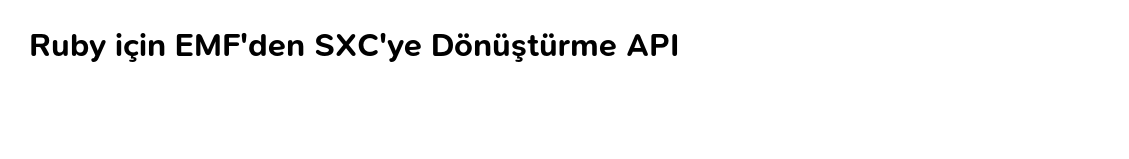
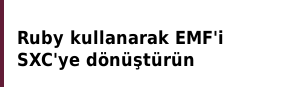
[115,32,679,62] için EMF'den SXC'ye Dönüştürme API -> [70,30,224,45] [17,52,195,70] kullanarak EMF'i SXC'ye dönüştürün

